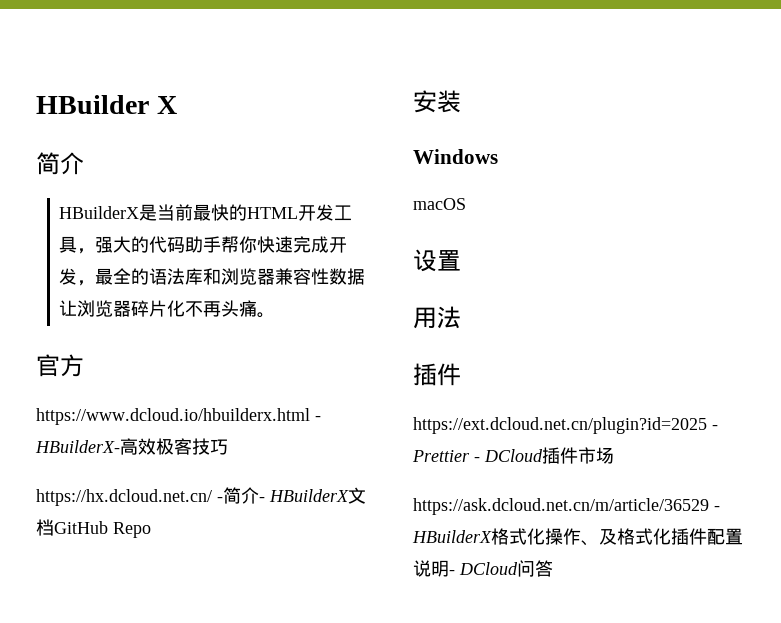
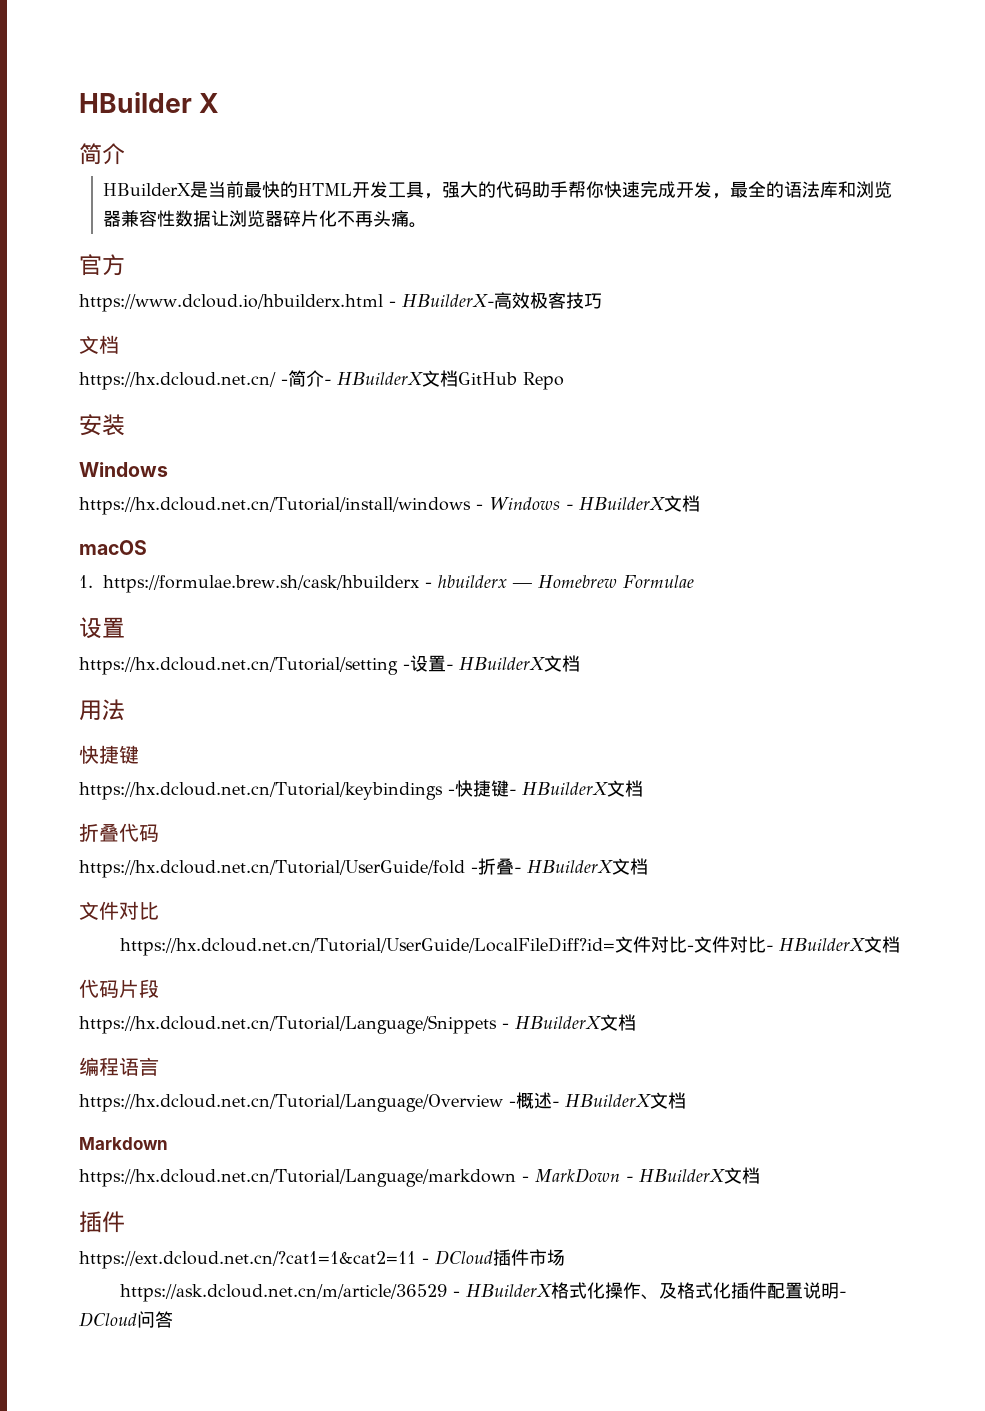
(228, 447) none -> [79,335,119,354] // 文档
[413,198,466,210] [413,249,461,272] [413,306,461,329] [413,363,461,386] [413,417,718,434] [412,450,470,462] macOS // 设置 // 用法 // 插件 // https://ext.dcloud.net.cn/plugin?id=2025 - Prettier -> [79,495,700,515] [79,540,147,555] [79,575,695,593] [79,617,125,639] [79,655,580,675] [79,699,125,721] [79,745,139,764] [79,780,643,800] [79,823,159,842] [79,858,648,878] [79,901,159,920] [120,936,901,956] [79,979,159,998] [79,1014,636,1034] [79,1057,159,1076] [79,1092,686,1112] [79,1137,168,1150] [79,1167,760,1187] [79,1211,125,1233] [79,1251,416,1269] https://hx.dcloud.net.cn/Tutorial/install/windows - Windows - HBuilderX文档 // macOS // 1. https://formulae.brew.sh/cask/hbuilderx - hbuilderx — Homebrew Formulae // 设置 // https://hx.dcloud.net.cn/Tutorial/setting -设置- HBuilderX文档 // 用法 // 快捷键 // https://hx.dcloud.net.cn/Tutorial/keybindings -快捷键- HBuilderX文档 // 折叠代码 // https://hx.dcloud.net.cn/Tutorial/UserGuide/fold -折叠- HBuilderX文档 // 文件对比 // https://hx.dcloud.net.cn/Tutorial/UserGuide/LocalFileDiff?id=文件对比-文件对比- HBuilderX文档 // 代码片段 // https://hx.dcloud.net.cn/Tutorial/Language/Snippets - HBuilderX文档 // 编程语言 // https://hx.dcloud.net.cn/Tutorial/Language/Overview -概述- HBuilderX文档 // Markdown // https://hx.dcloud.net.cn/Tutorial/Language/markdown - MarkDown - HBuilderX文档 // 插件 // https://ext.dcloud.net.cn/?cat1=1&cat2=11

